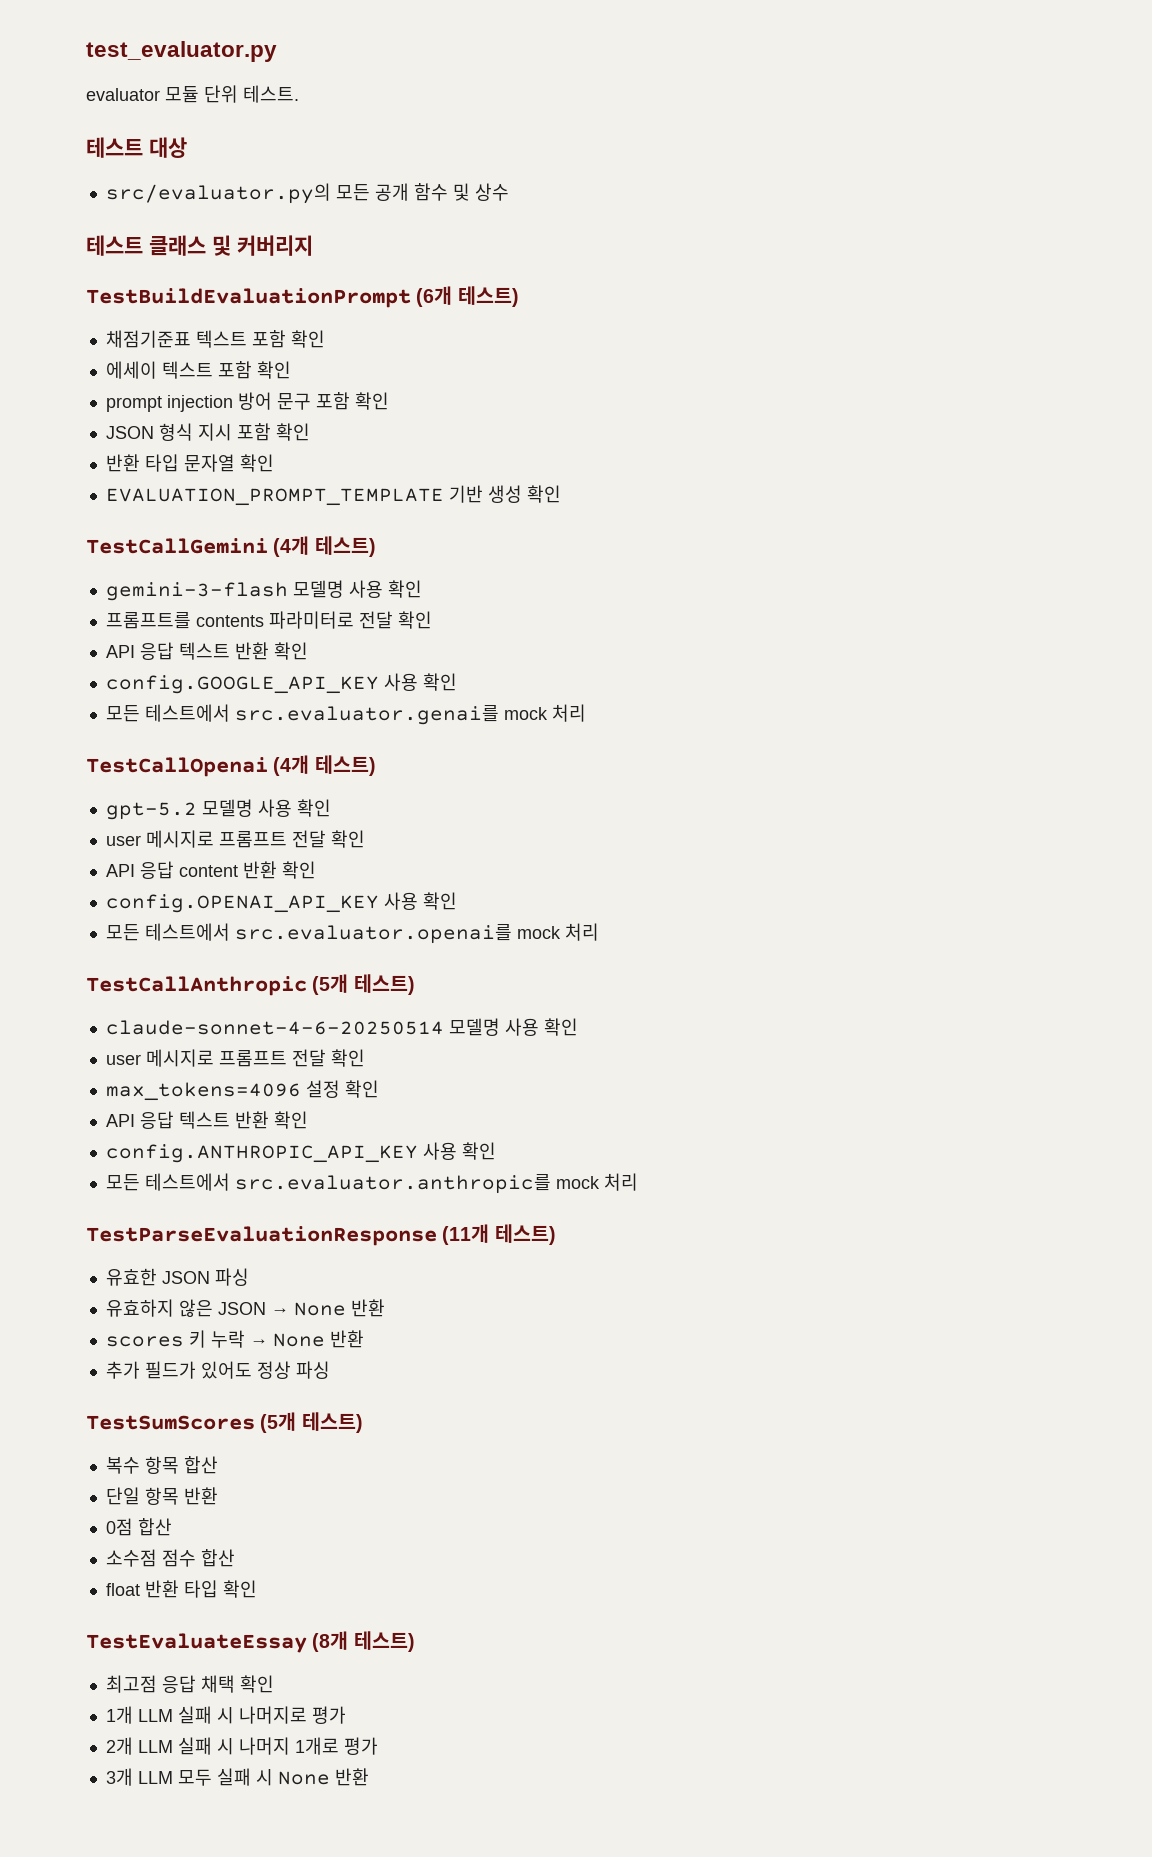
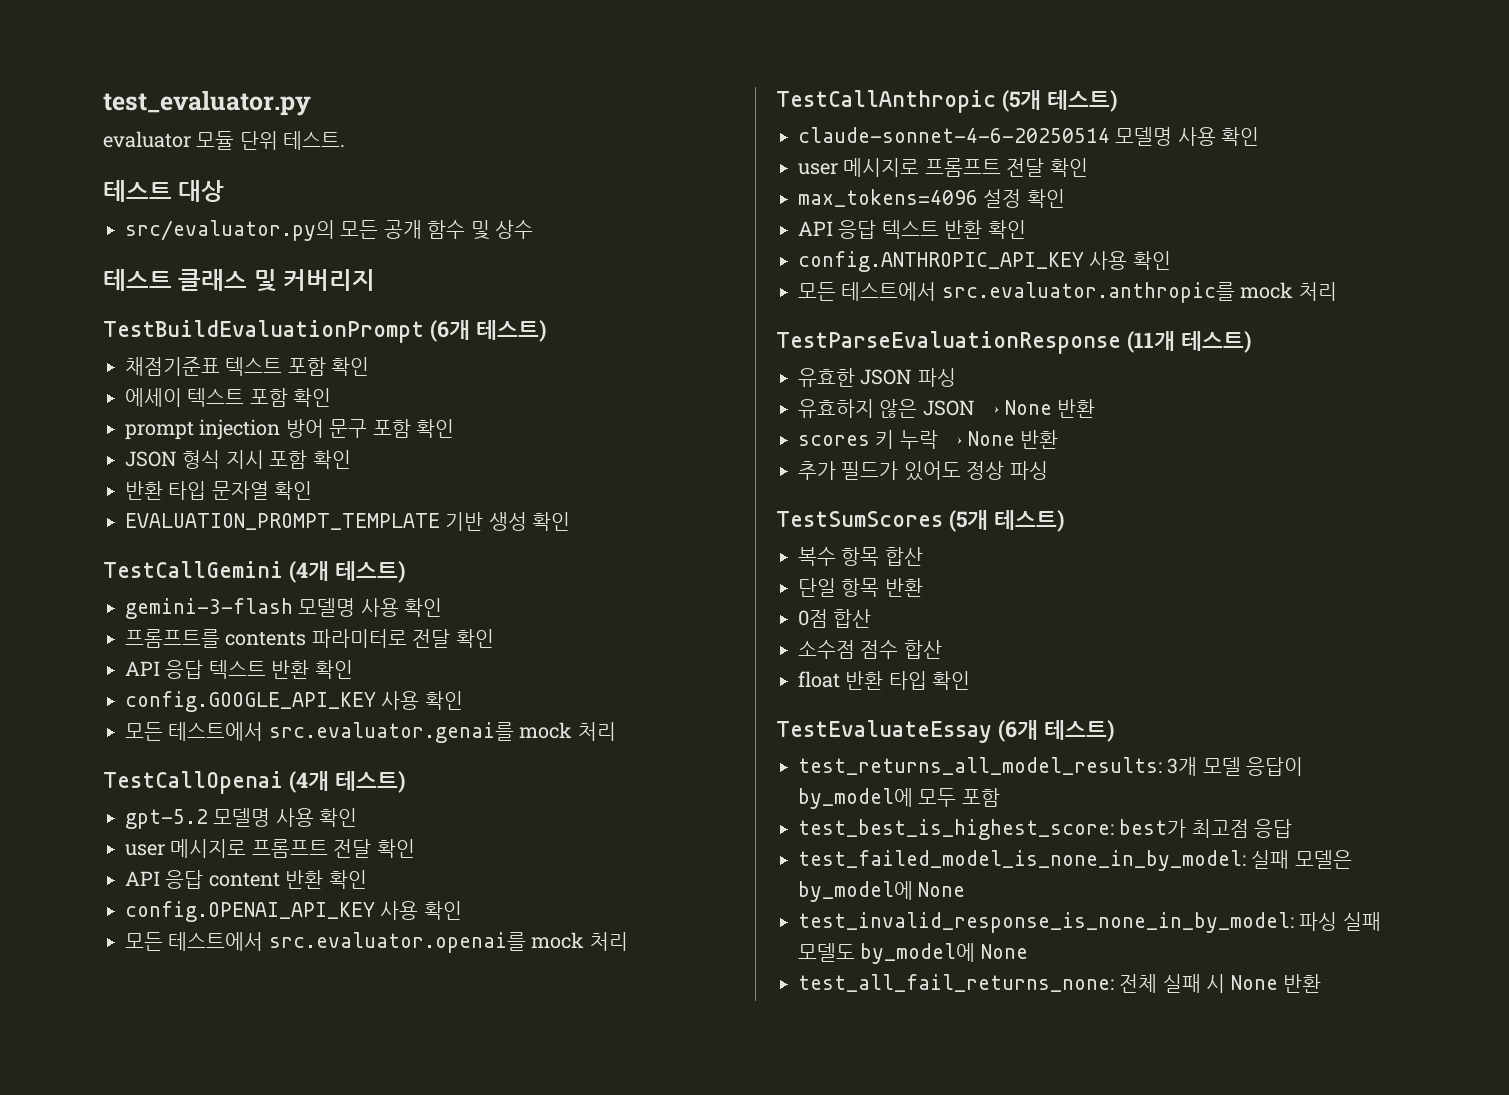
[312,1631,415,1652] [105,1675,274,1693] [105,1706,346,1724] [105,1737,378,1755] [105,1768,212,1786] (8개 테스트) // 최고점 응답 채택 확인 // 1개 LLM 실패 시 나머지로 평가 // 2개 LLM 실패 시 나머지 1개로 평가 // 3개 LLM 모두 -> [997,720,1114,742] [798,757,1304,776] [798,788,1000,809] [798,819,1293,840] [798,850,1352,871] [798,881,966,902] [798,912,1381,933] [798,943,1028,964] [798,974,1158,993] (6개 테스트) // test_returns_all_model_results: 3개 모델 응답이 by_model에 모두 포함 // test_best_is_highest_score: best가 최고점 응답 // test_failed_model_is_none_in_by_model: 실패 모델은 by_model에 None // test_invalid_response_is_none_in_by_model: 파싱 실패 모델도 by_model에 None // test_all_fail_returns_none: 전체

